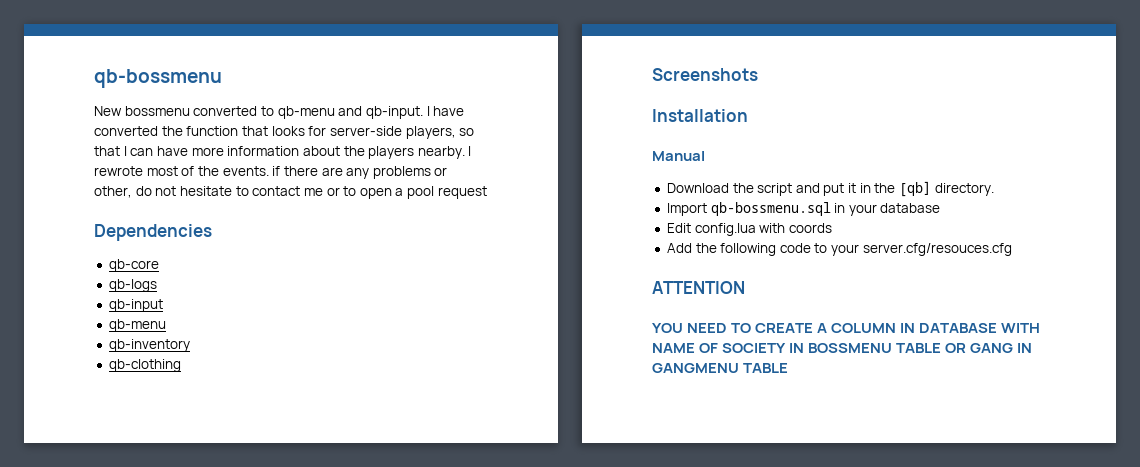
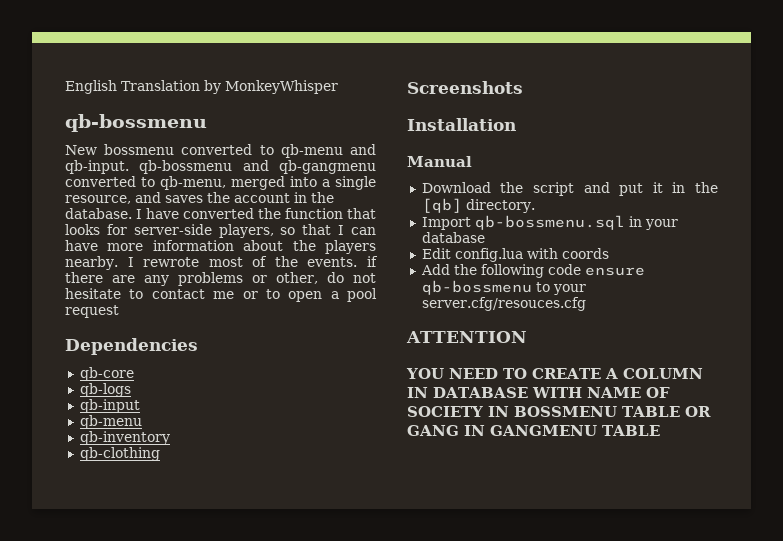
(94, 78) none -> [65,80,338,94] English Translation by MonkeyWhisper //
(423, 112) none -> [139,160,376,174] [65,176,376,190] [65,192,334,204] [65,208,132,219] qb-bossmenu and qb-gangmenu converted to qb-menu, merged into a single resource, and saves the account in the database.
(811, 248) none -> [584,267,645,276] [421,280,532,295] ensure qb-bossmenu

